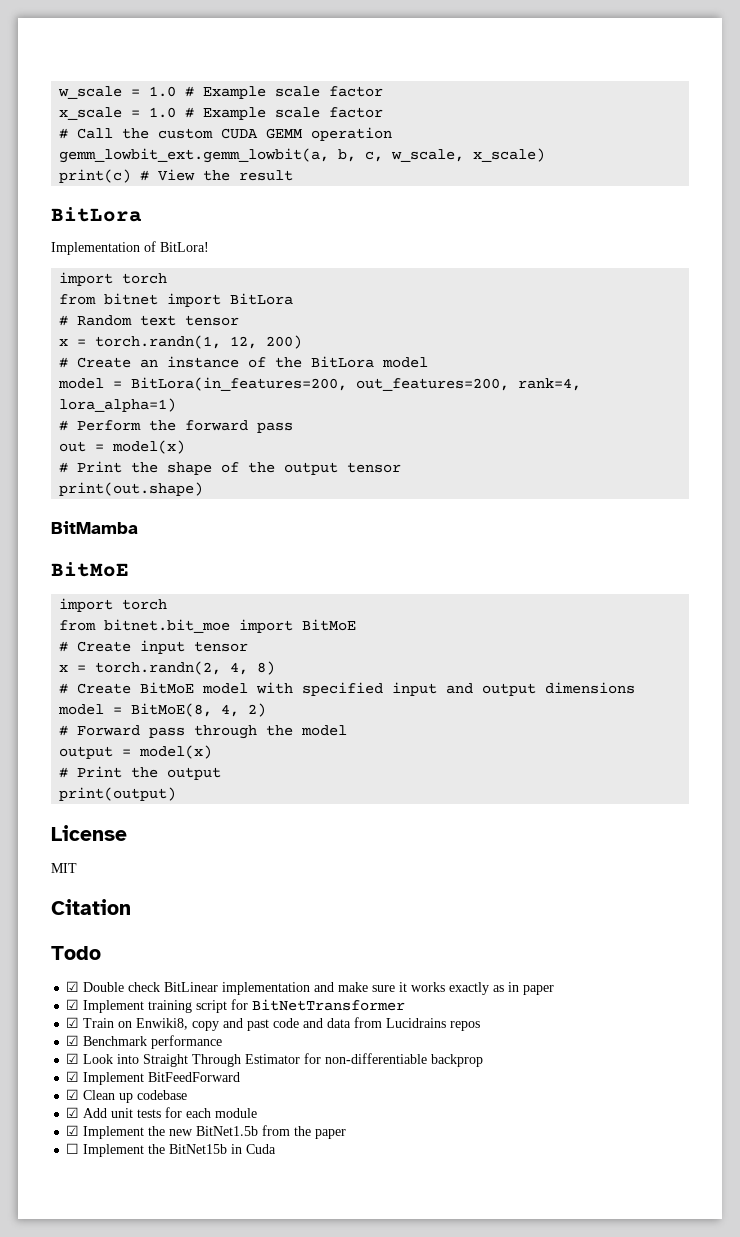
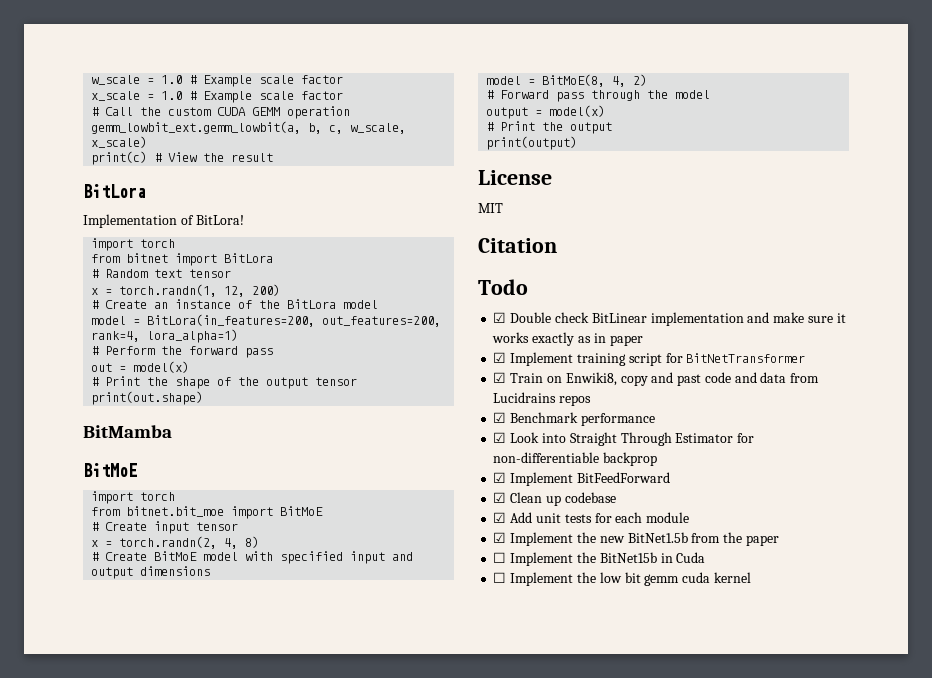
(277, 1149) none -> [493,572,751,586] // ☐ Implement the low bit gemm cuda kernel

